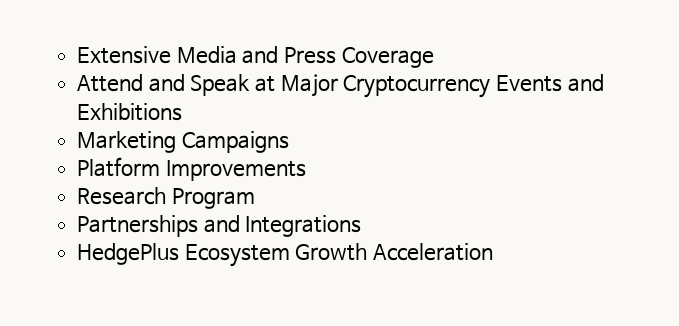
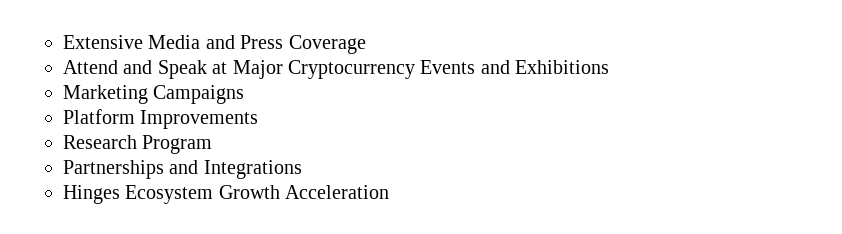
[77,243,180,265] HedgePlus -> [63,185,120,204] Hinges

